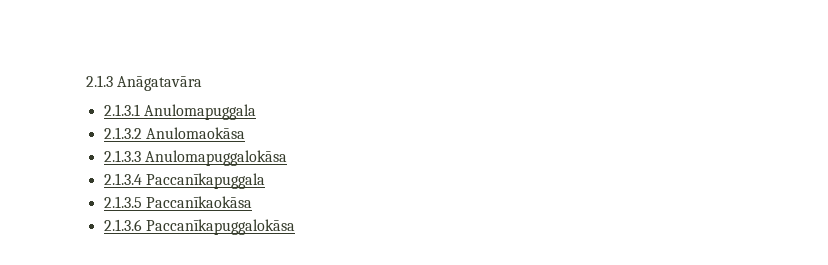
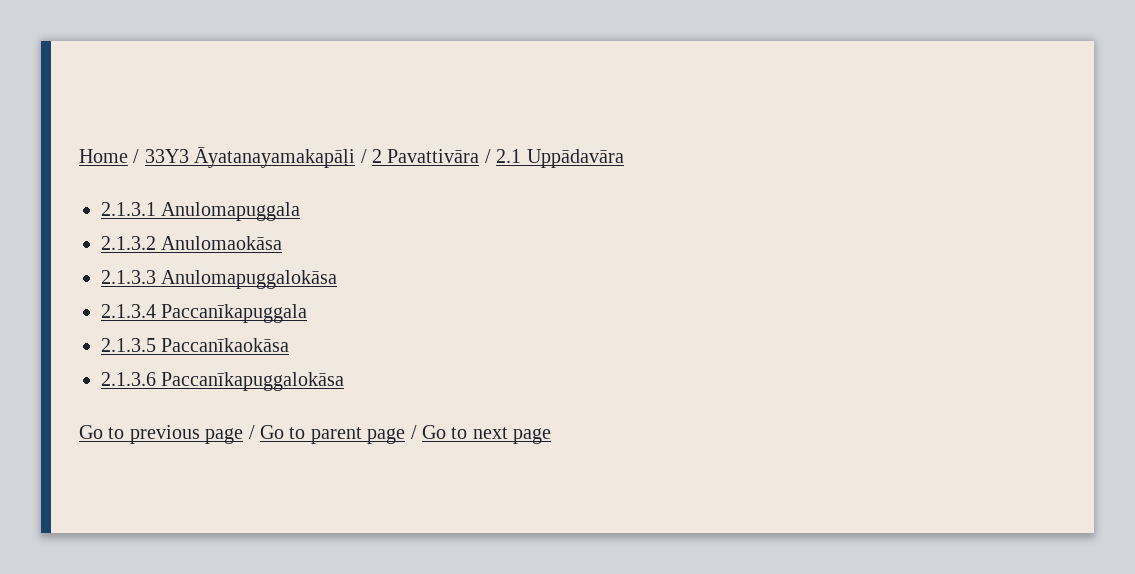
[86,75,203,91] 2.1.3 Anāgatavāra -> [79,147,624,168] Home / 33Y3 Āyatanayamakapāḷi / 2 Pavattivāra / 2.1 Uppādavāra
(295, 227) none -> [79,425,552,444] // Go to previous page / Go to parent page / Go to next page

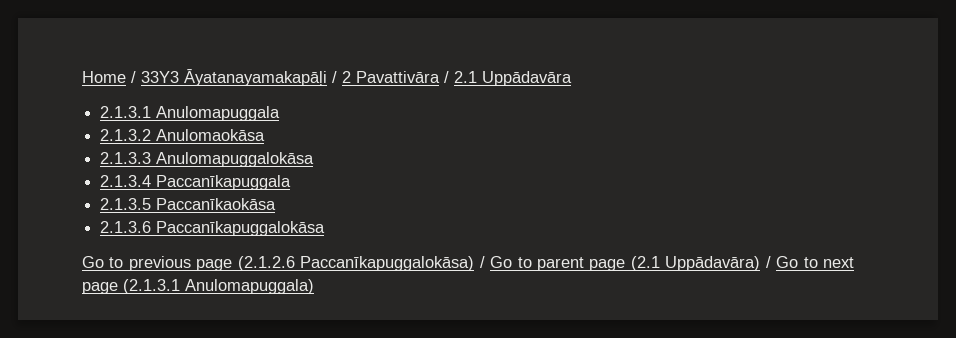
(244, 436) none -> [237,256,475,271] (2.1.2.6 Paccanīkapuggalokāsa)
(406, 436) none -> [630,256,761,271] (2.1 Uppādavāra)
(552, 436) none -> [123,279,314,294] (2.1.3.1 Anulomapuggala)

